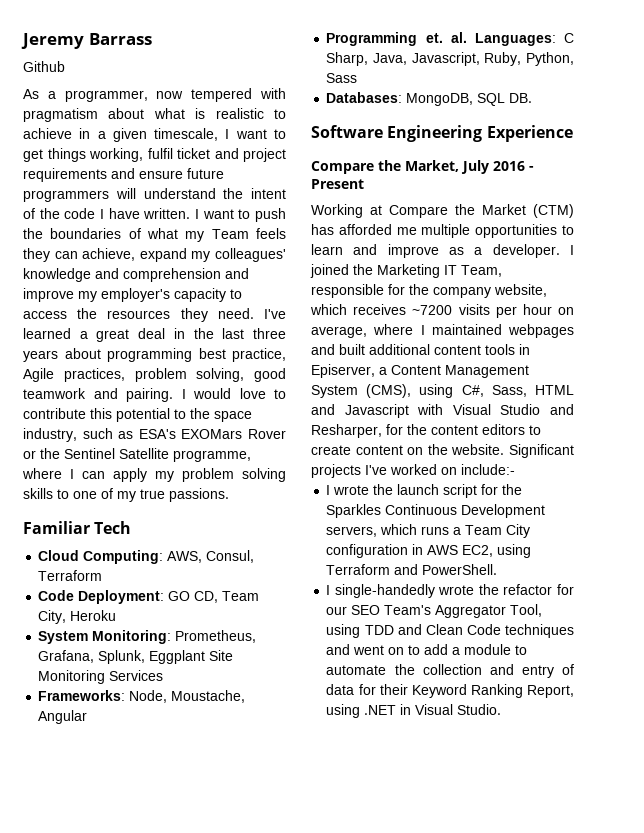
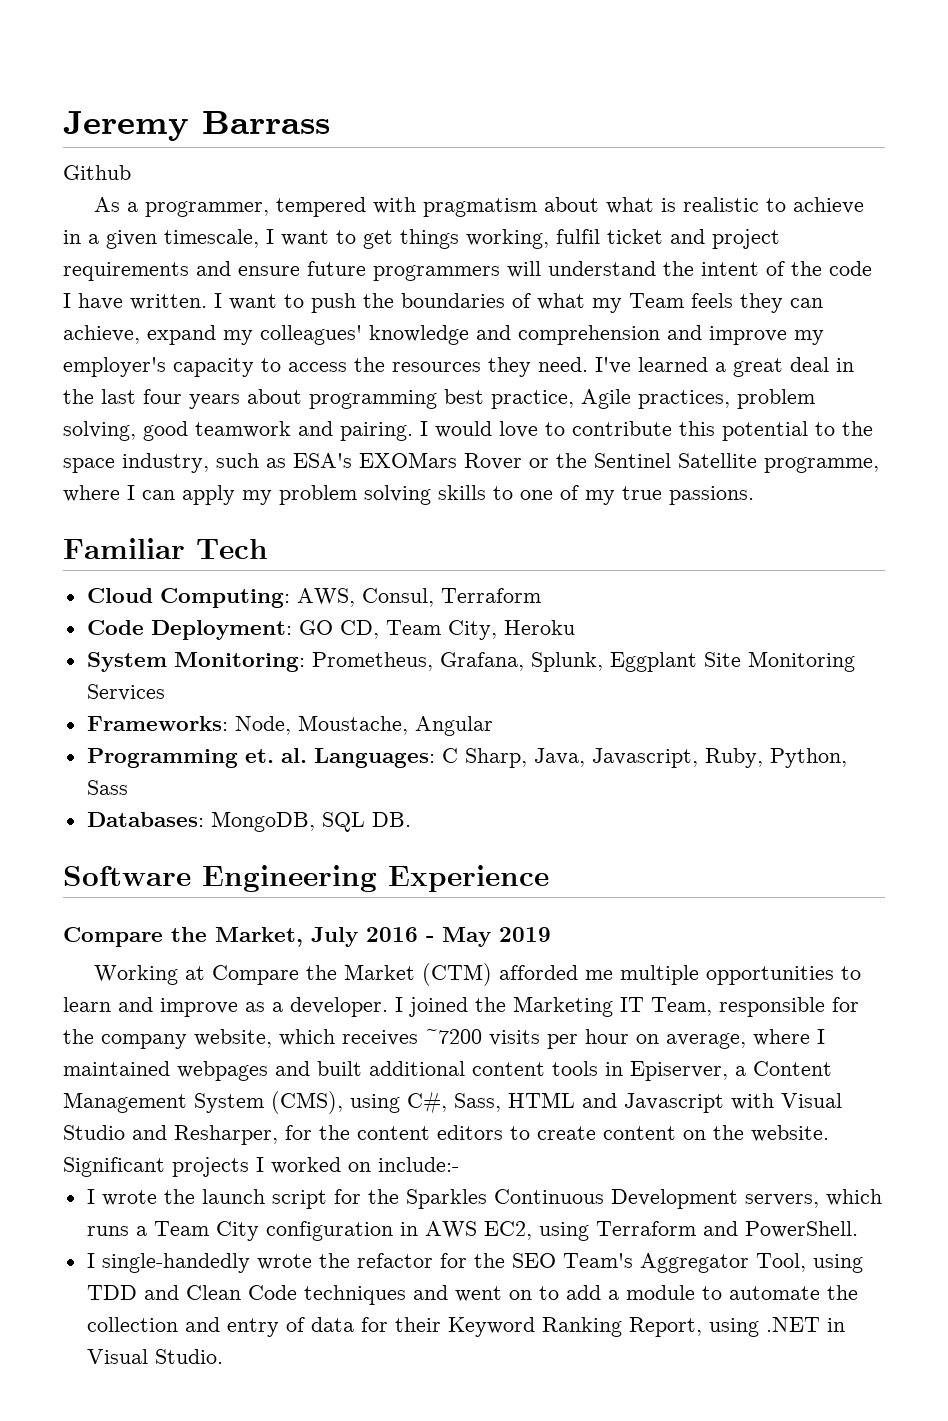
[156,91,184,99] now -> (270, 209) none
[253,328,287,339] three -> [143,389,182,404] four
[311,179,364,189] Present -> [442,927,551,947] May 2019
[311,224,334,235] has -> (493, 974) none
[365,465,387,475] I've -> [256,1157,264,1172] I
[326,606,348,615] our -> [473,1253,505,1268] the

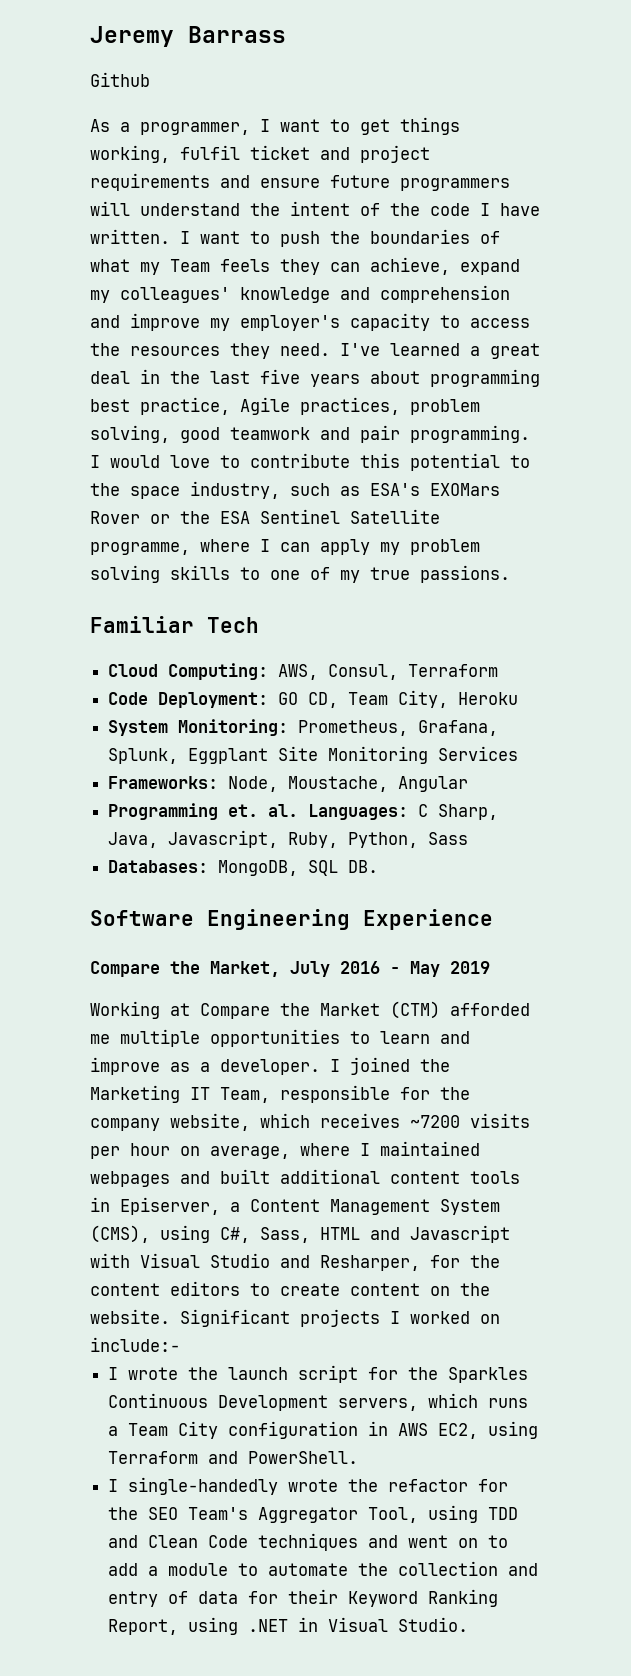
[276,197,865,217] [63,229,259,249] tempered with pragmatism about what is realistic to achieve in a given timescale, -> (250, 128) none
[143,389,182,404] four -> [260,369,300,384] five
[340,422,413,441] pairing. -> [360,425,530,443] pair programming.
(587, 460) none -> [220,511,250,524] ESA

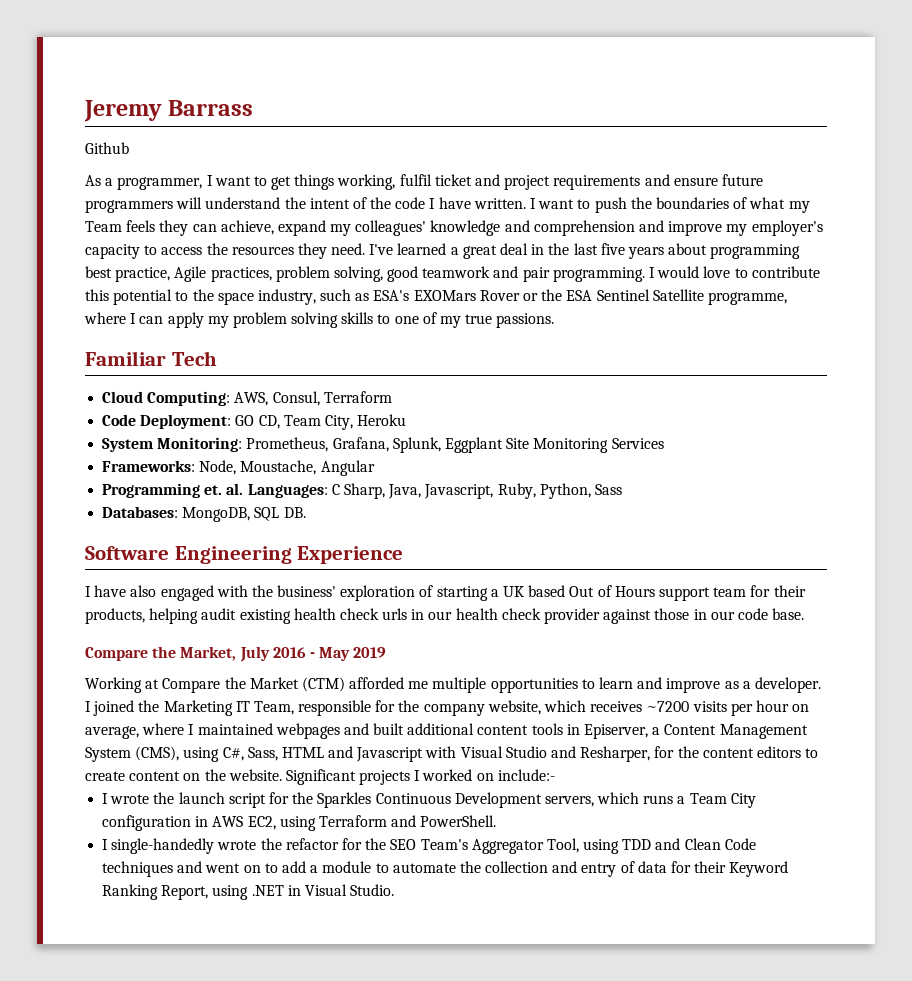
(493, 919) none -> [85,585,806,601] [85,608,805,624] // I have also engaged with the business' exploration of starting a UK based Out of Hours support team for their products, helping audit existing health check urls in our health check provider against those in our code base.

